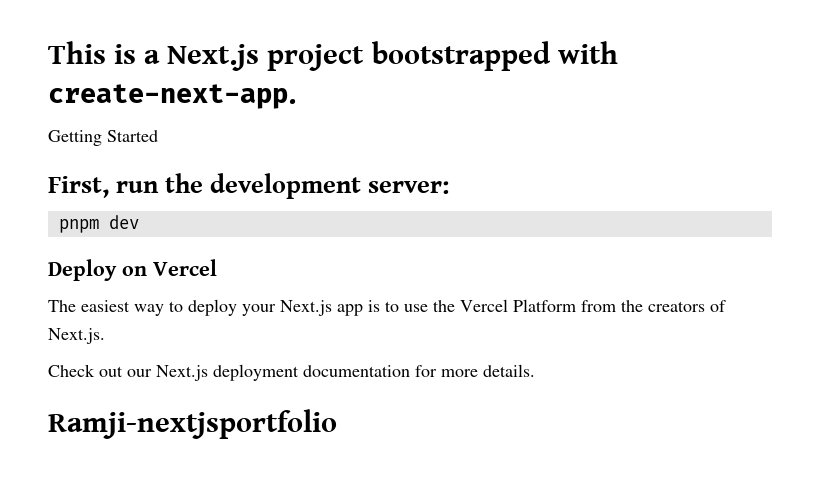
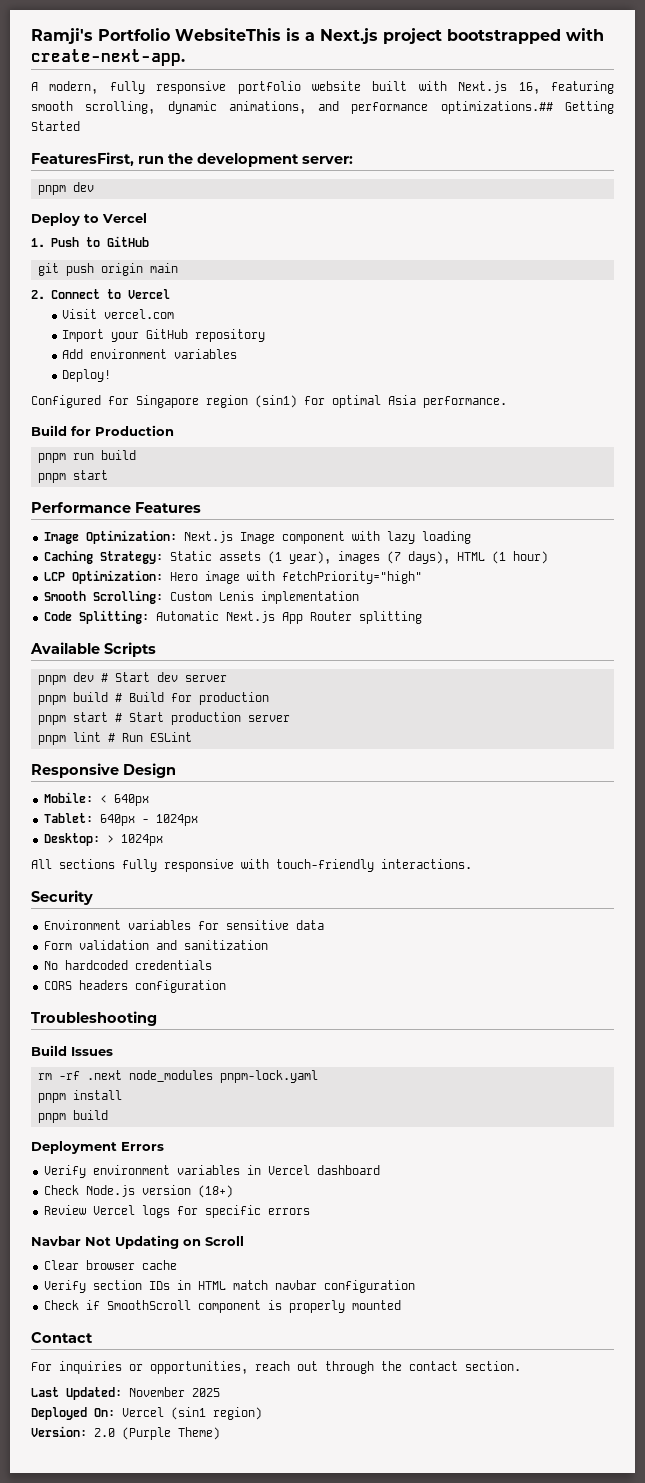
[48,41,106,64] This -> [31,28,281,44] Ramji's Portfolio WebsiteThis
(296, 96) none -> [31,81,614,94] [31,101,553,114] A modern, fully responsive portfolio website built with Next.js 16, featuring smooth scrolling, dynamic animations, and performance optimizations.##
[48,176,109,198] First, -> [31,152,134,166] FeaturesFirst,
[122,259,217,276] [48,299,726,316] [48,328,105,344] [48,364,535,381] [48,409,337,439] on Vercel // The easiest way to deploy your Next.js app is to use the Vercel Platform from the creators of Next.js. // Check out our Next.js deployment documentation for more details. // Ramji-nextjsportfolio -> [84,213,147,223] [31,236,149,247] [37,263,178,276] [31,289,170,299] [62,309,175,319] [62,329,266,342] [62,349,238,359] [62,369,112,382] [31,395,507,408] [31,425,174,436] [37,450,136,463] [37,470,108,483] [31,502,201,513] [43,530,471,544] [43,550,548,564] [43,570,422,584] [43,590,359,604] [43,610,422,624] [30,642,156,657] [37,672,227,685] [37,692,269,705] [37,712,290,725] [37,732,192,745] [31,763,176,778] [43,792,149,806] [43,813,198,826] [43,833,163,846] [31,859,472,872] [31,890,93,905] [43,920,324,930] [43,940,268,950] [43,960,212,970] [43,980,226,993] [31,1011,157,1026] [31,1045,113,1056] [37,1070,318,1083] [37,1090,122,1103] [37,1110,108,1123] [31,1141,164,1154] [43,1165,380,1178] [43,1185,233,1198] [43,1205,310,1218] [31,1235,244,1249] [43,1260,177,1270] [43,1280,415,1293] [43,1300,401,1313] [31,1332,93,1343] [31,1361,521,1374] [31,1387,220,1400] [31,1407,262,1420] [31,1426,220,1440] to Vercel // 1. Push to GitHub // git push origin main // 2. Connect to Vercel // Visit vercel.com // Import your GitHub repository // Add environment variables // Deploy! // Configured for Singapore region (sin1) for optimal Asia performance. // Build for Production // pnpm run build // pnpm start // Performance Features // Image Optimization: Next.js Image component with lazy loading // Caching Strategy: Static assets (1 year), images (7 days), HTML (1 hour) // LCP Optimization: Hero image with fetchPriority="high" // Smooth Scrolling: Custom Lenis implementation // Code Splitting: Automatic Next.js App Router splitting // Available Scripts // pnpm dev # Start dev server // pnpm build # Build for production // pnpm start # Start production server // pnpm lint # Run ESLint // Responsive Design // Mobile: < 640px // Tablet: 640px - 1024px // Desktop: > 1024px // All sections fully responsive with touch-friendly interactions. // Security // Environment variables for sensitive data // Form validation and sanitization // No hardcoded credentials // CORS headers configuration // Troubleshooting // Build Issues // rm -rf .next node_modules pnpm-lock.yaml // pnpm install // pnpm build // Deployment Errors // Verify environment variables in Vercel dashboard // Check Node.js version (18+) // Review Vercel logs for specific errors // Navbar Not Updating on Scroll // Clear browser cache // Verify section IDs in HTML match navbar configuration // Check if SmoothScroll component is properly mounted // Contact // For inquiries or opportunities, reach out through the contact section. // Last Updated: November 2025 // Deployed On: Vercel (sin1 region) // Version: 2.0 (Purple Theme)

